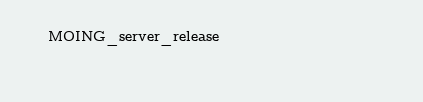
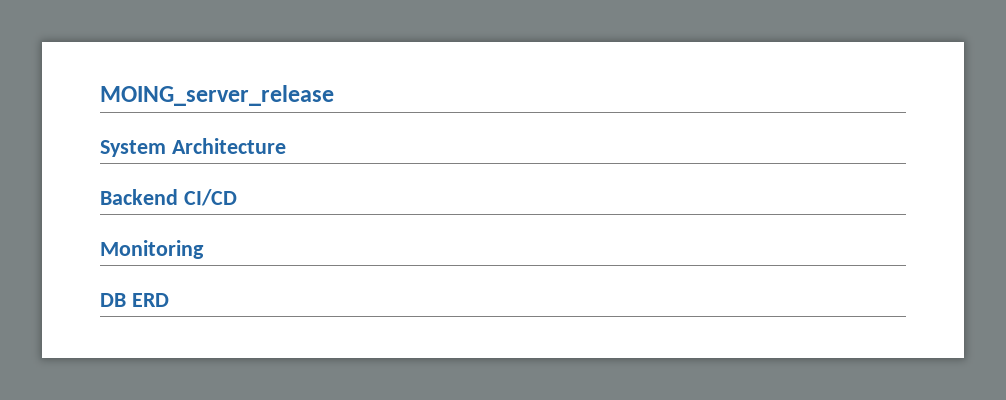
(219, 38) none -> [100,138,286,157] [100,189,237,206] [100,240,204,259] [100,293,169,307] // System Architecture // Backend CI/CD // Monitoring // DB ERD

